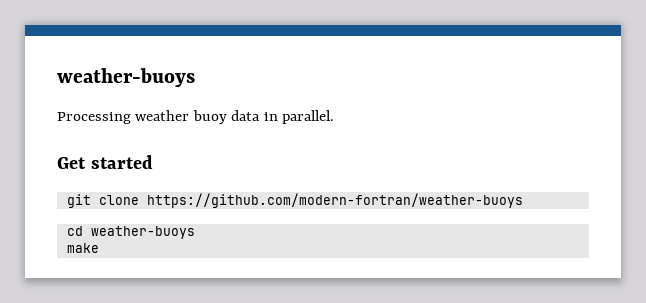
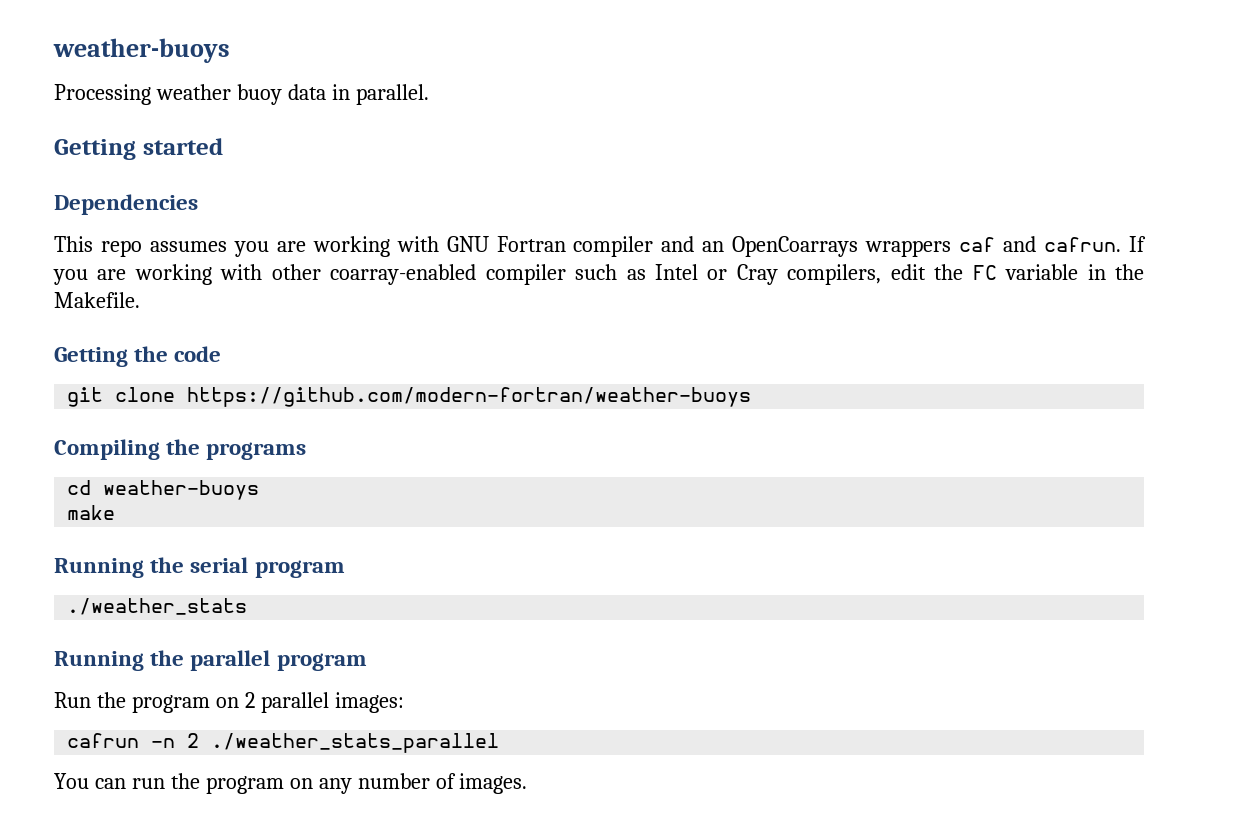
[57,157,86,169] Get -> [54,139,136,160] Getting
(153, 162) none -> [54,194,198,215] [54,236,1147,257] [53,264,1144,285] [54,292,140,308] [54,346,222,367] // Dependencies // This repo assumes you are working with GNU Fortran compiler and an OpenCoarrays wrappers caf and cafrun. If you are working with other coarray-enabled compiler such as Intel or Cray compilers, edit the FC variable in the Makefile. // Getting the code
(523, 200) none -> [54,439,307,460] // Compiling the programs
(99, 248) none -> [54,557,345,578] [67,598,248,615] [54,650,367,671] [54,692,404,713] [67,733,500,753] [54,773,528,794] // Running the serial program // ./weather_stats // Running the parallel program // Run the program on 2 parallel images: // cafrun -n 2 ./weather_stats_parallel // You can run the program on any number of images.

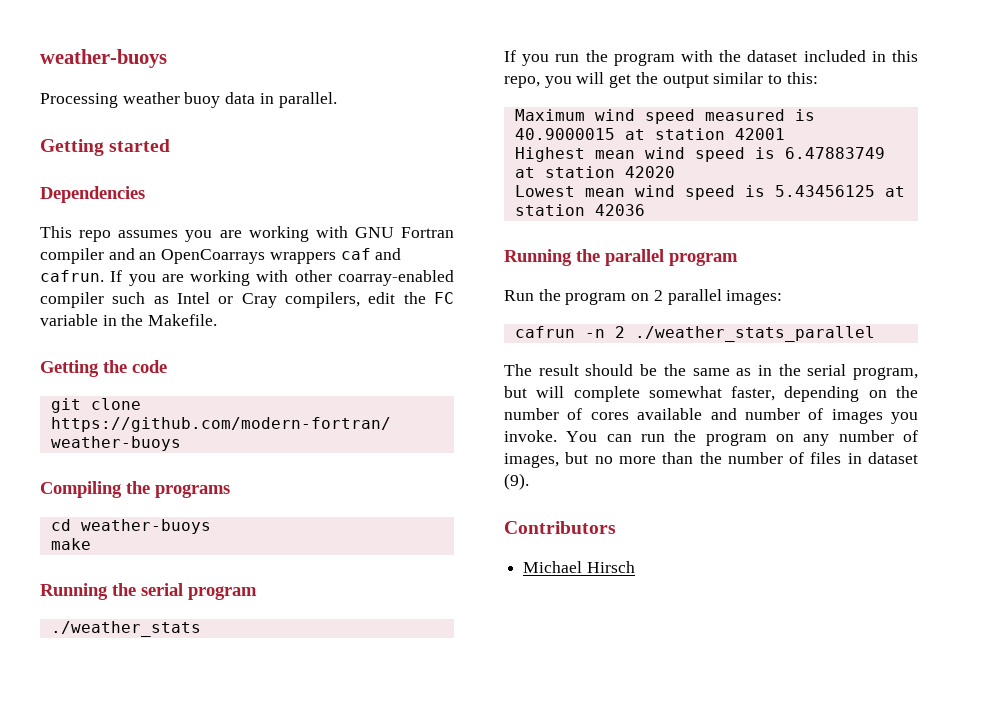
(248, 606) none -> [504,50,918,66] [504,72,818,88] [514,109,815,124] [514,128,785,140] [514,147,885,162] [514,166,675,178] [514,185,905,200] [514,204,645,216] // If you run the program with the dataset included in this repo, you will get the output similar to this: // Maximum wind speed measured is 40.9000015 at station 42001 // Highest mean wind speed is 6.47883749 at station 42020 // Lowest mean wind speed is 5.43456125 at station 42036
(500, 743) none -> [504,364,918,380] [504,386,918,402] [504,408,918,424] [504,430,557,442] The result should be the same as in the serial program, but will complete somewhat faster, depending on the number of cores available and number of images you invoke.
[459,773,528,794] images. -> [504,452,918,468] [504,473,529,490] [504,521,616,534] [523,561,635,573] images, but no more than the number of files in dataset (9). // Contributors // Michael Hirsch

